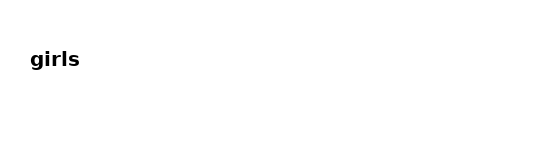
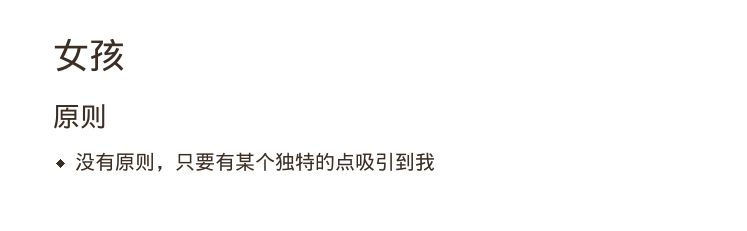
[30,51,80,70] girls -> [53,38,125,72] [53,104,107,129] [75,152,435,172] 女孩 // 原则 // 没有原则，只要有某个独特的点吸引到我

